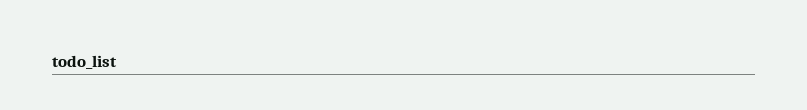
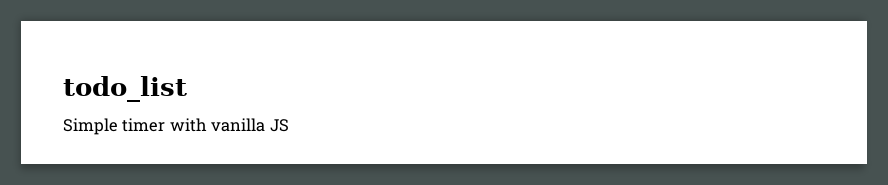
(117, 62) none -> [63,118,289,135] // Simple timer with vanilla JS

